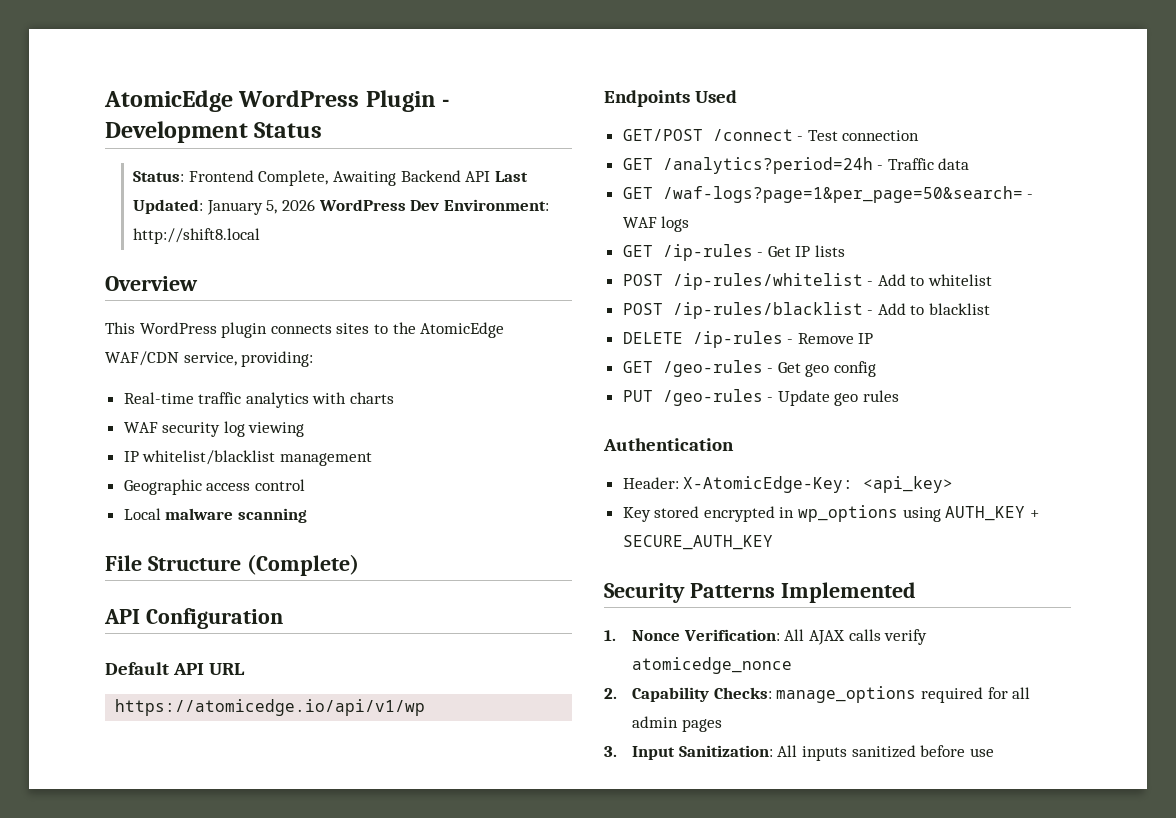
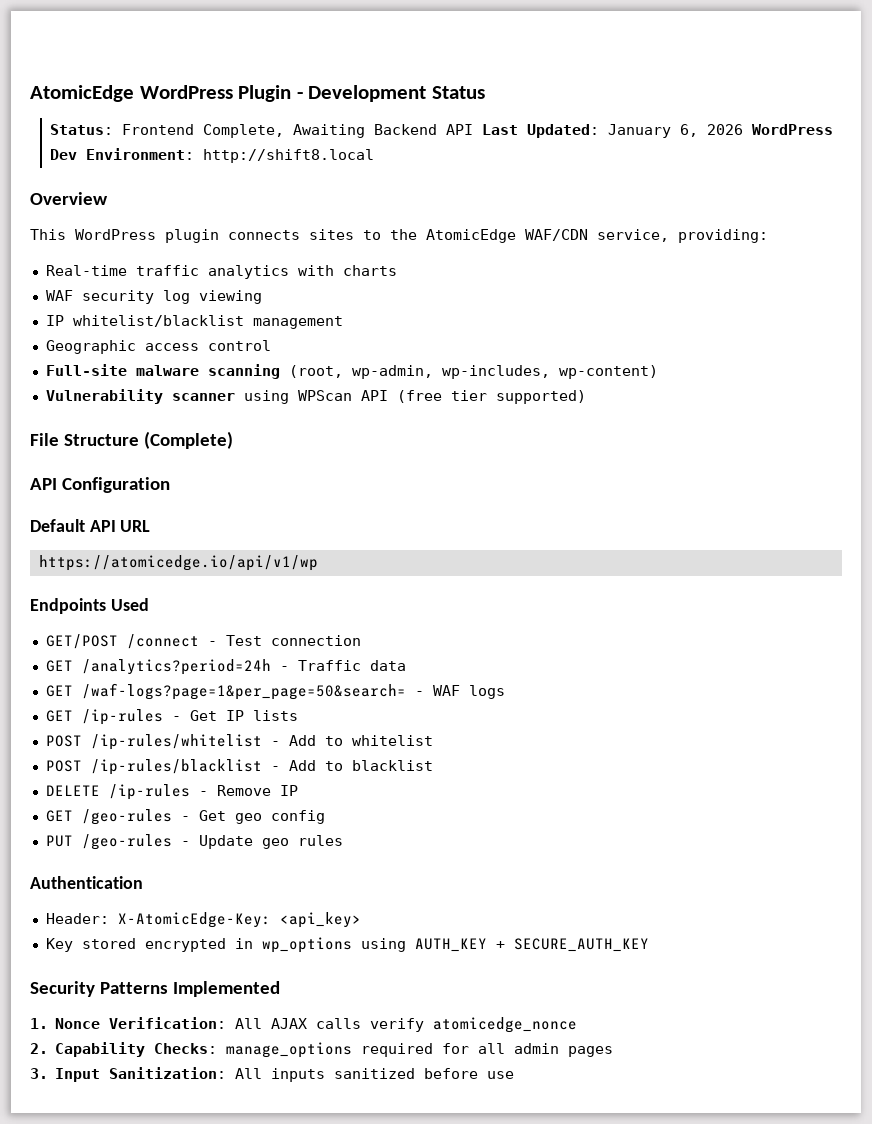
[266,200,278,214] 5, -> [679,124,698,137] 6,
[123,508,161,520] Local -> [45,364,127,376] Full-site
(307, 515) none -> [288,365,658,379] [45,389,586,404] (root, wp-admin, wp-includes, wp-content) // Vulnerability scanner using WPScan API (free tier supported)

